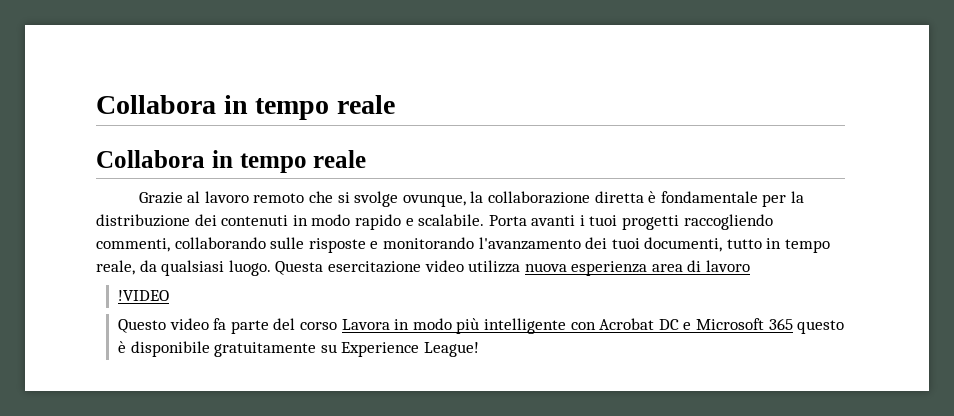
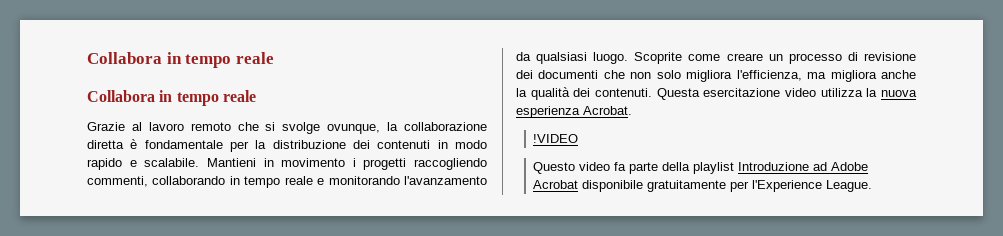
[488,214,773,230] [96,237,831,253] [96,260,271,276] Porta avanti i tuoi progetti raccogliendo commenti, collaborando sulle risposte e monitorando l'avanzamento dei tuoi documenti, tutto in tempo reale, da qualsiasi luogo. -> [206,158,487,170] [87,176,487,188] [516,52,916,64] [516,70,916,82] [516,87,652,100] Mantieni in movimento i progetti raccogliendo commenti, collaborando in tempo reale e monitorando l'avanzamento da qualsiasi luogo. Scoprite come creare un processo di revisione dei documenti che non solo migliora l'efficienza, ma migliora anche la qualità dei contenuti.
(521, 266) none -> [866,88,878,97] la
[651,260,751,272] area di lavoro -> [583,106,632,115] Acrobat.
[273,318,845,334] [118,341,480,357] del corso Lavora in modo più intelligente con Acrobat DC e Microsoft 365 questo è disponibile gratuitamente su Experience League! -> [662,162,869,174] [533,180,873,192] della playlist Introduzione ad Adobe Acrobat disponibile gratuitamente per l'Experience League.

